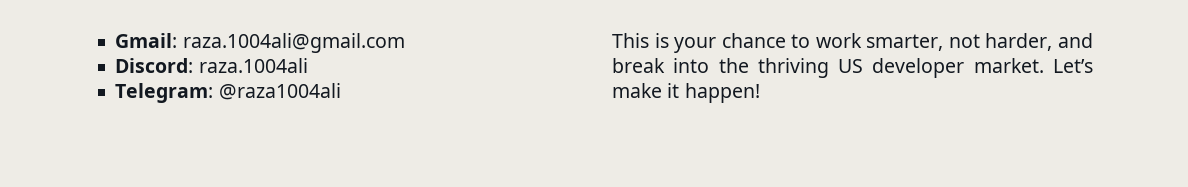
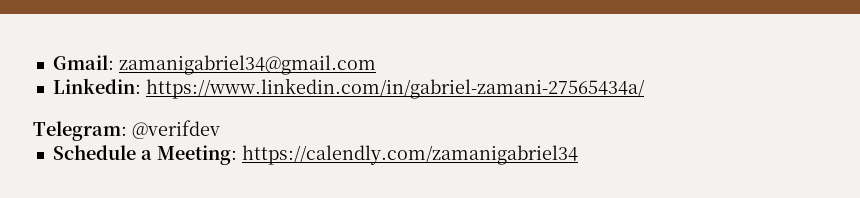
[182,33,405,53] [115,58,308,73] [115,83,341,103] [612,33,1093,53] [612,58,1093,78] [612,83,760,103] raza.1004ali@gmail.com // Discord: raza.1004ali // Telegram: @raza1004ali // This is your chance to work smarter, not harder, and break into the thriving US developer market. Let’s make it happen! -> [118,55,376,75] [52,78,645,99] [33,120,220,141] [52,145,578,165] zamanigabriel34@gmail.com // Linkedin: https://www.linkedin.com/in/gabriel-zamani-27565434a/ // Telegram: @verifdev // Schedule a Meeting: https://calendly.com/zamanigabriel34

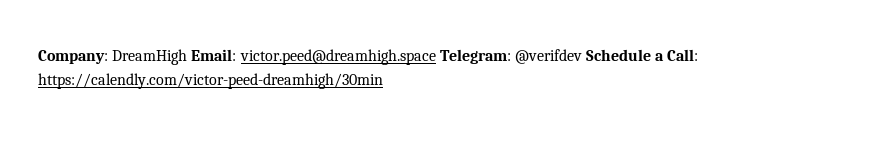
[52,55,376,75] [52,78,645,99] Gmail: zamanigabriel34@gmail.com // Linkedin: https://www.linkedin.com/in/gabriel-zamani-27565434a/ // -> [38,49,436,65] Company: DreamHigh Email: victor.peed@dreamhigh.space
(220, 129) // -> (582, 56) none
[156,145,578,165] Meeting: https://calendly.com/zamanigabriel34 -> [667,49,699,61] [38,73,383,89] Call: https://calendly.com/victor-peed-dreamhigh/30min

